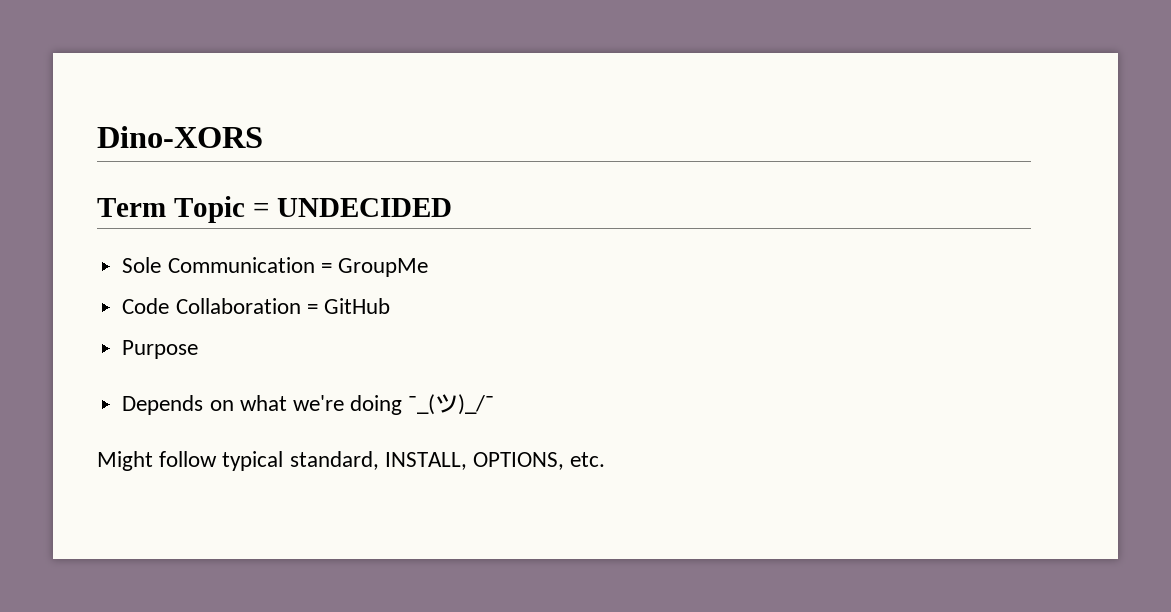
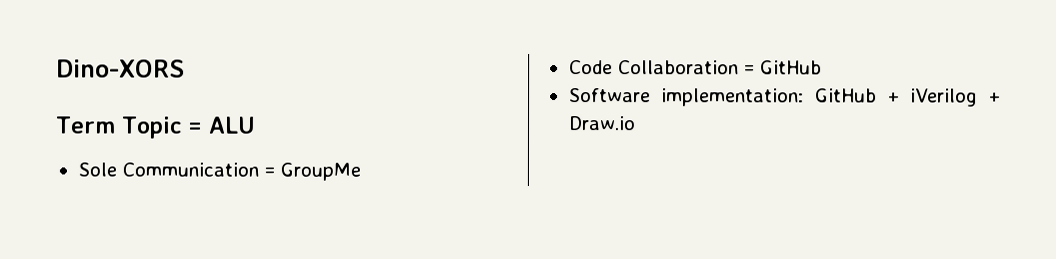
[277,198,453,217] UNDECIDED -> [207,116,256,134] ALU
[122,340,199,359] [122,394,495,415] [97,451,606,471] Purpose // Depends on what we're doing ¯_(ツ)_/¯ // Might follow typical standard, INSTALL, OPTIONS, etc. -> [568,88,1001,107] [567,116,636,131] Software implementation: GitHub + iVerilog + Draw.io

